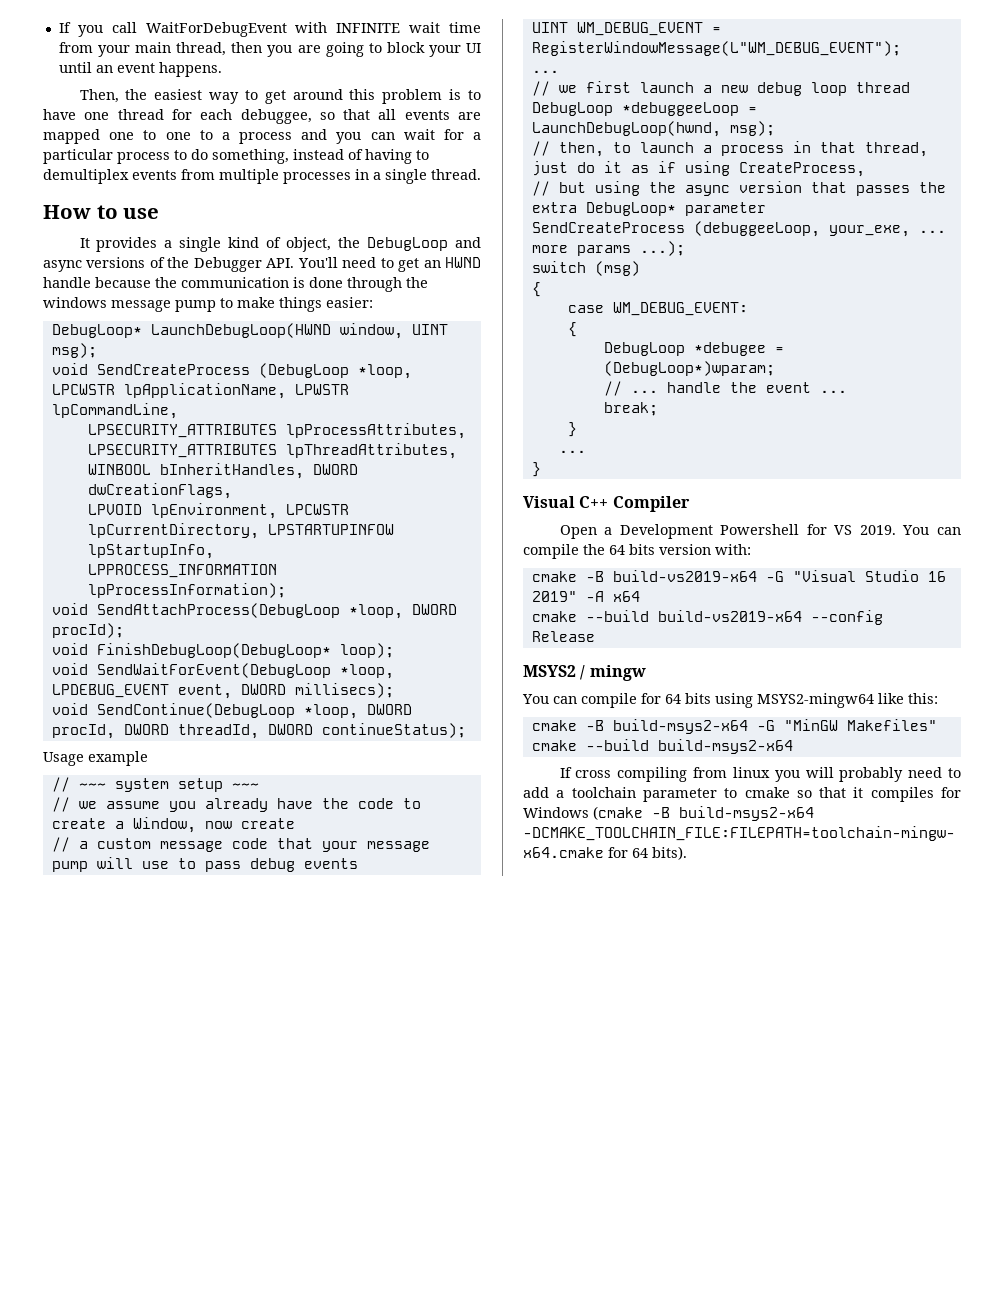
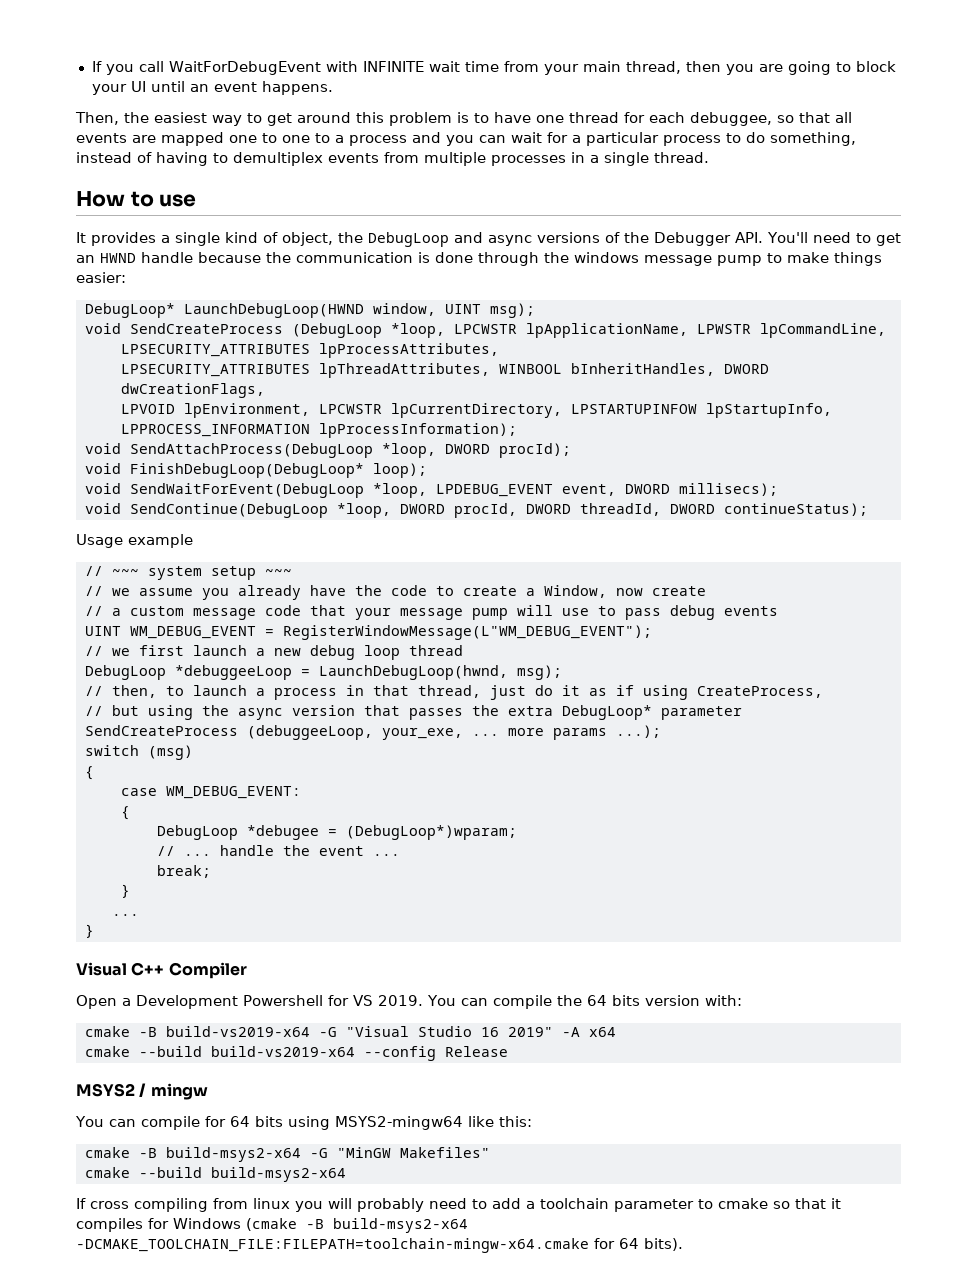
[531,70,559,73] // ... -> (652, 632) none

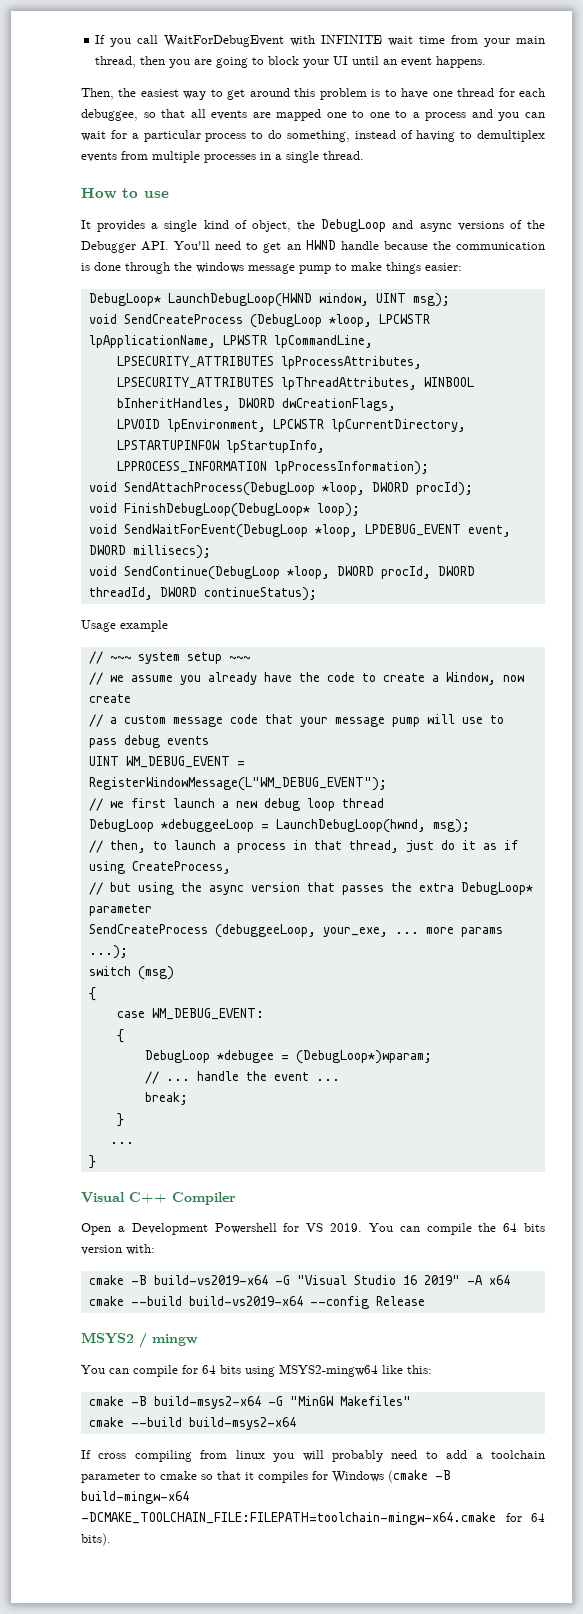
[333,1218,468,1233] build-msys2-x64 -> [81,1491,189,1504] build-mingw-x64

